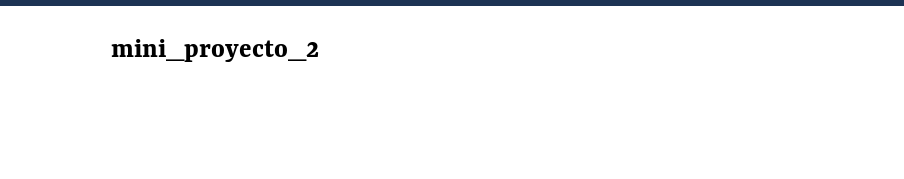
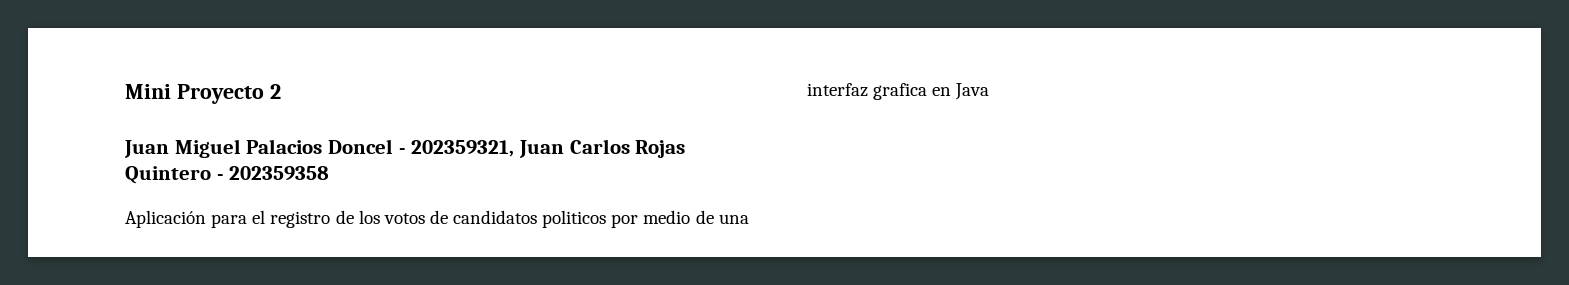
[111,39,319,62] mini_proyecto_2 -> [125,84,281,104] [124,139,686,158] [125,166,330,184] [125,210,749,228] [807,83,990,100] Mini Proyecto 2 // Juan Miguel Palacios Doncel - 202359321, Juan Carlos Rojas Quintero - 202359358 // Aplicación para el registro de los votos de candidatos politicos por medio de una interfaz grafica en Java

